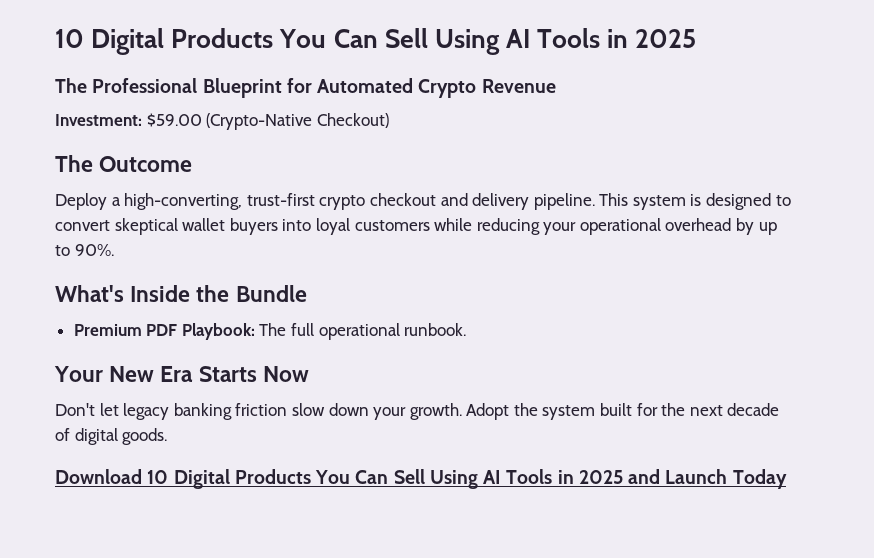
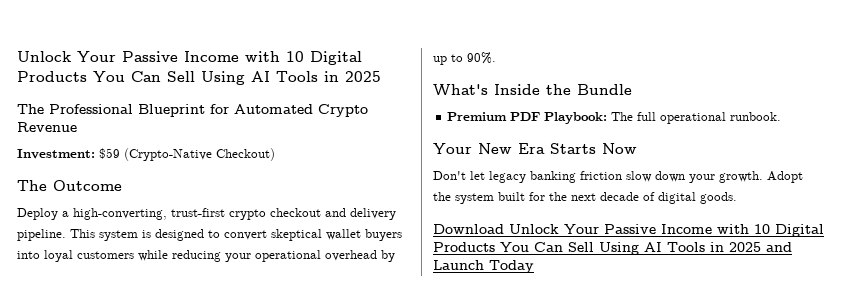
(55, 38) none -> [17,51,280,62] Unlock Your Passive Income with
[146,113,202,127] $59.00 -> [99,148,120,159] $59
(142, 476) none -> [509,224,749,234] Unlock Your Passive Income with

